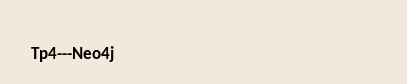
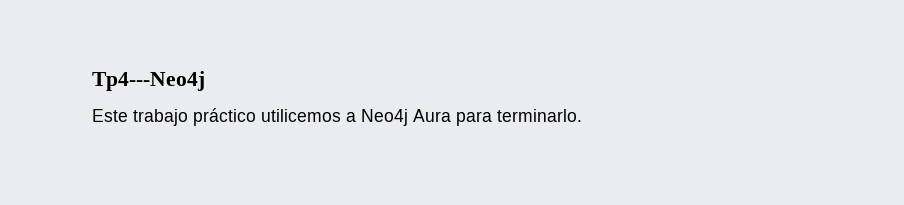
(114, 54) none -> [92,108,582,126] // Este trabajo práctico utilicemos a Neo4j Aura para terminarlo.

